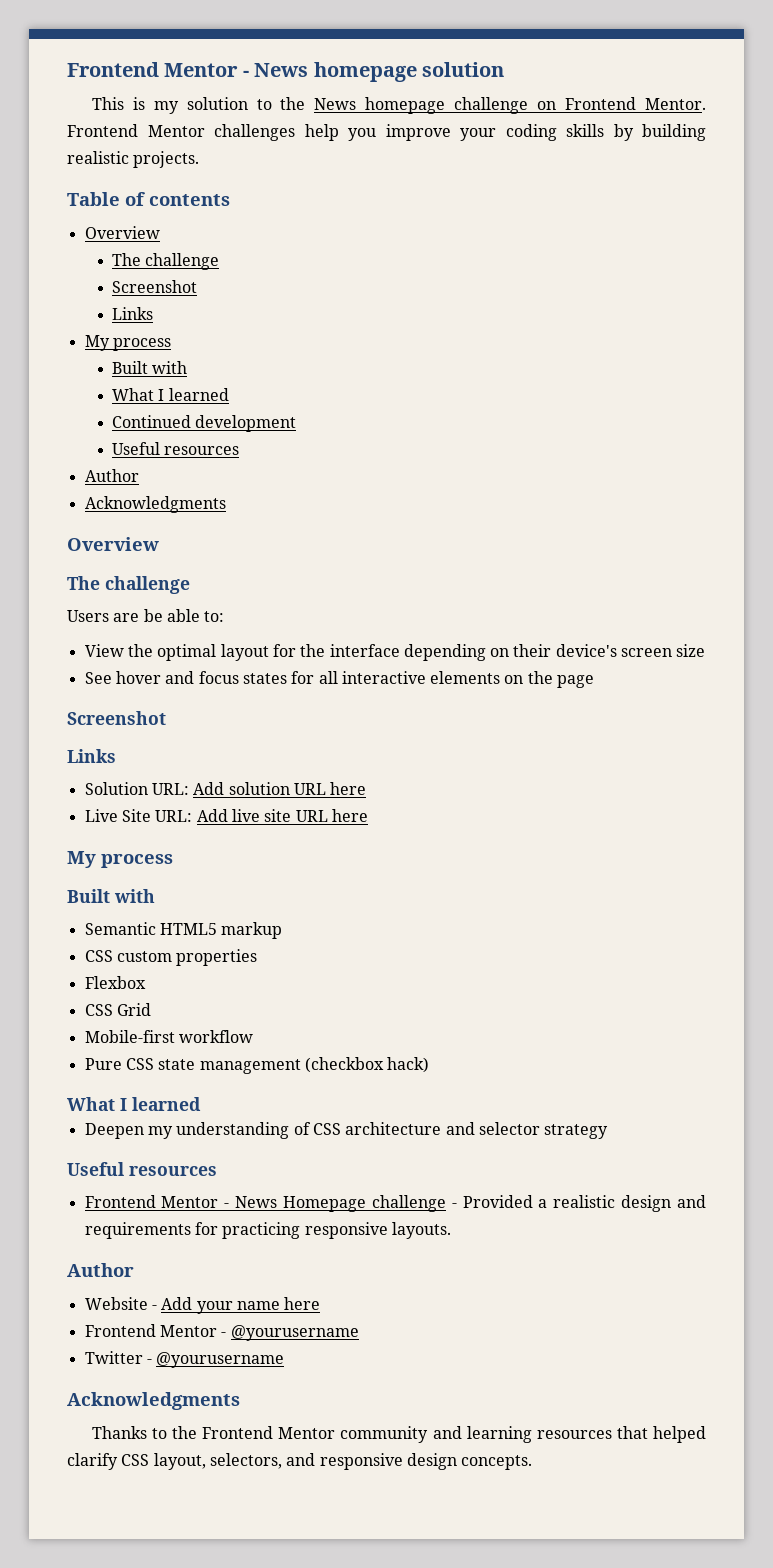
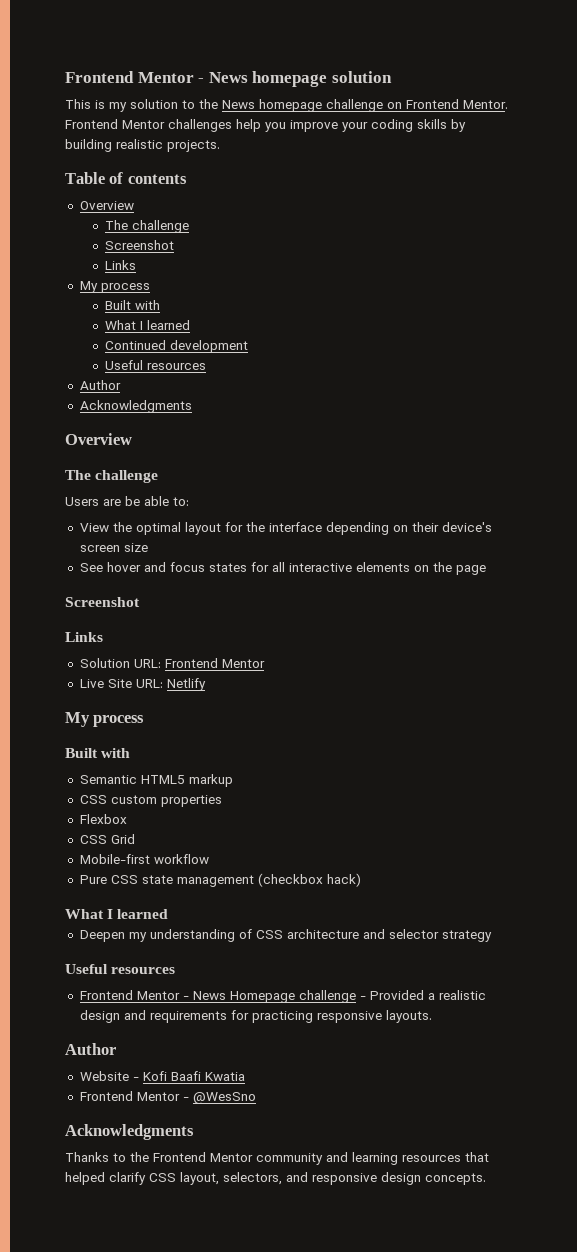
[193,782,367,795] Add solution URL here -> [164,658,265,668] Frontend Mentor
[196,809,368,822] Add live site URL here -> [166,678,206,691] Netlify
[161,1297,321,1314] [84,1324,359,1341] [84,1351,285,1368] Add your name here // Frontend Mentor - @yourusername // Twitter - @yourusername -> [142,1071,245,1081] [79,1091,256,1104] Kofi Baafi Kwatia // Frontend Mentor - @WesSno

